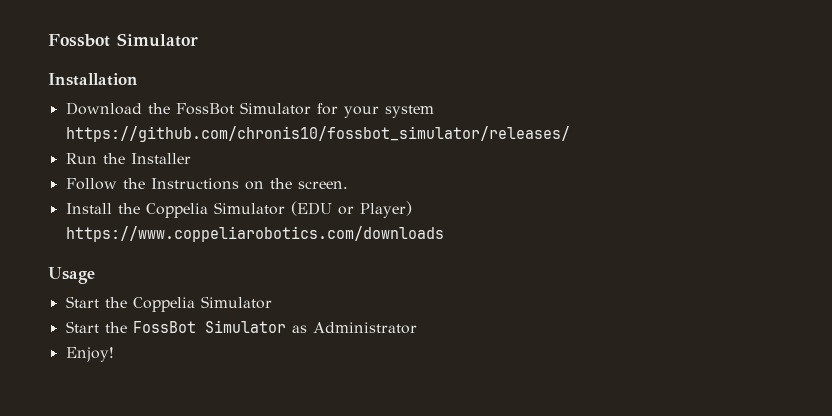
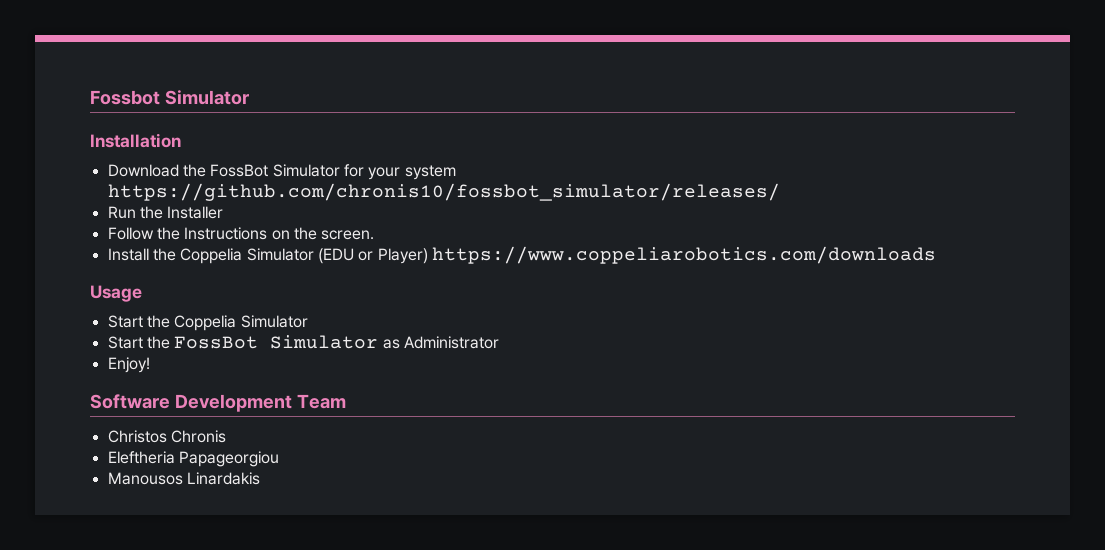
(114, 354) none -> [90,394,346,412] [107,430,226,443] [107,451,279,467] [107,472,260,485] // Software Development Team // Christos Chronis // Eleftheria Papageorgiou // Manousos Linardakis

